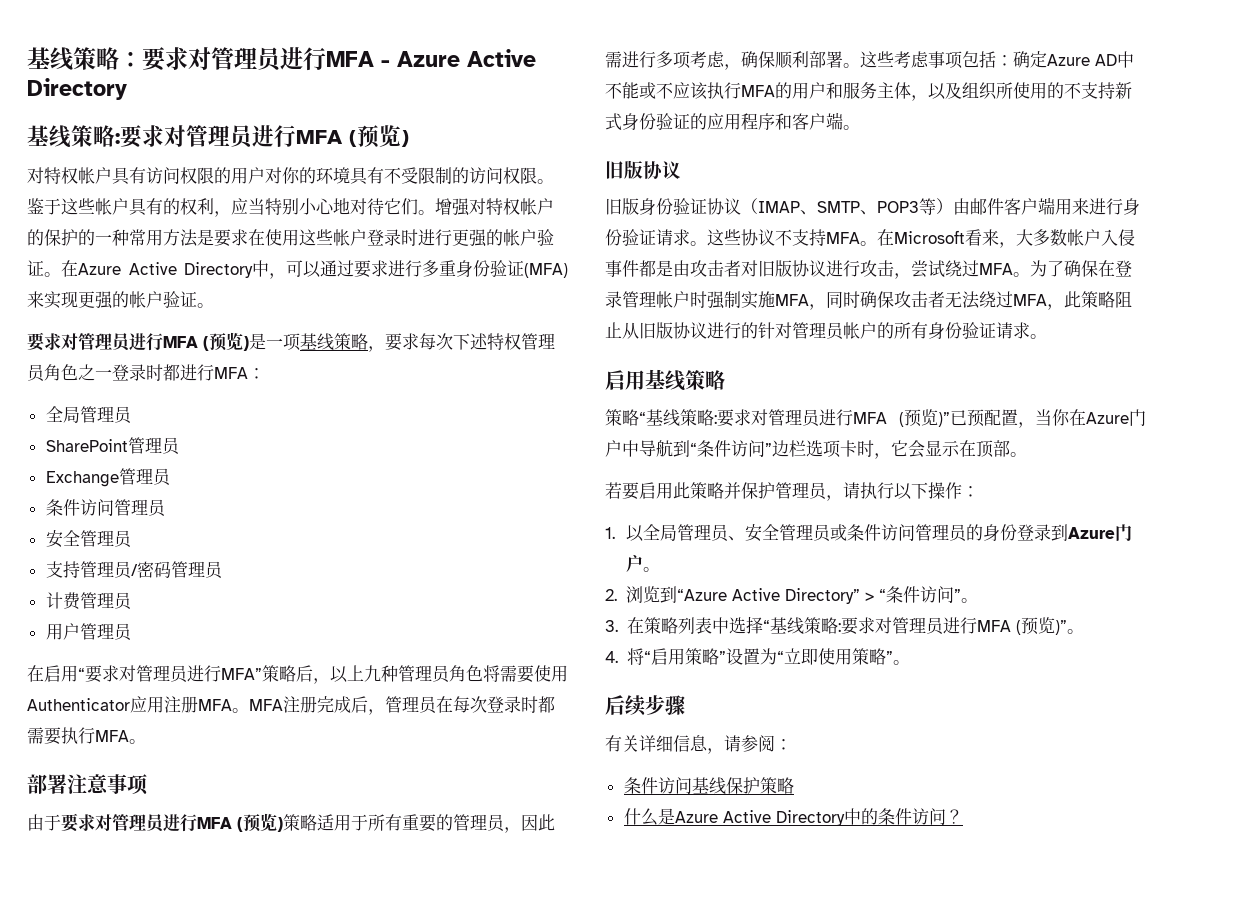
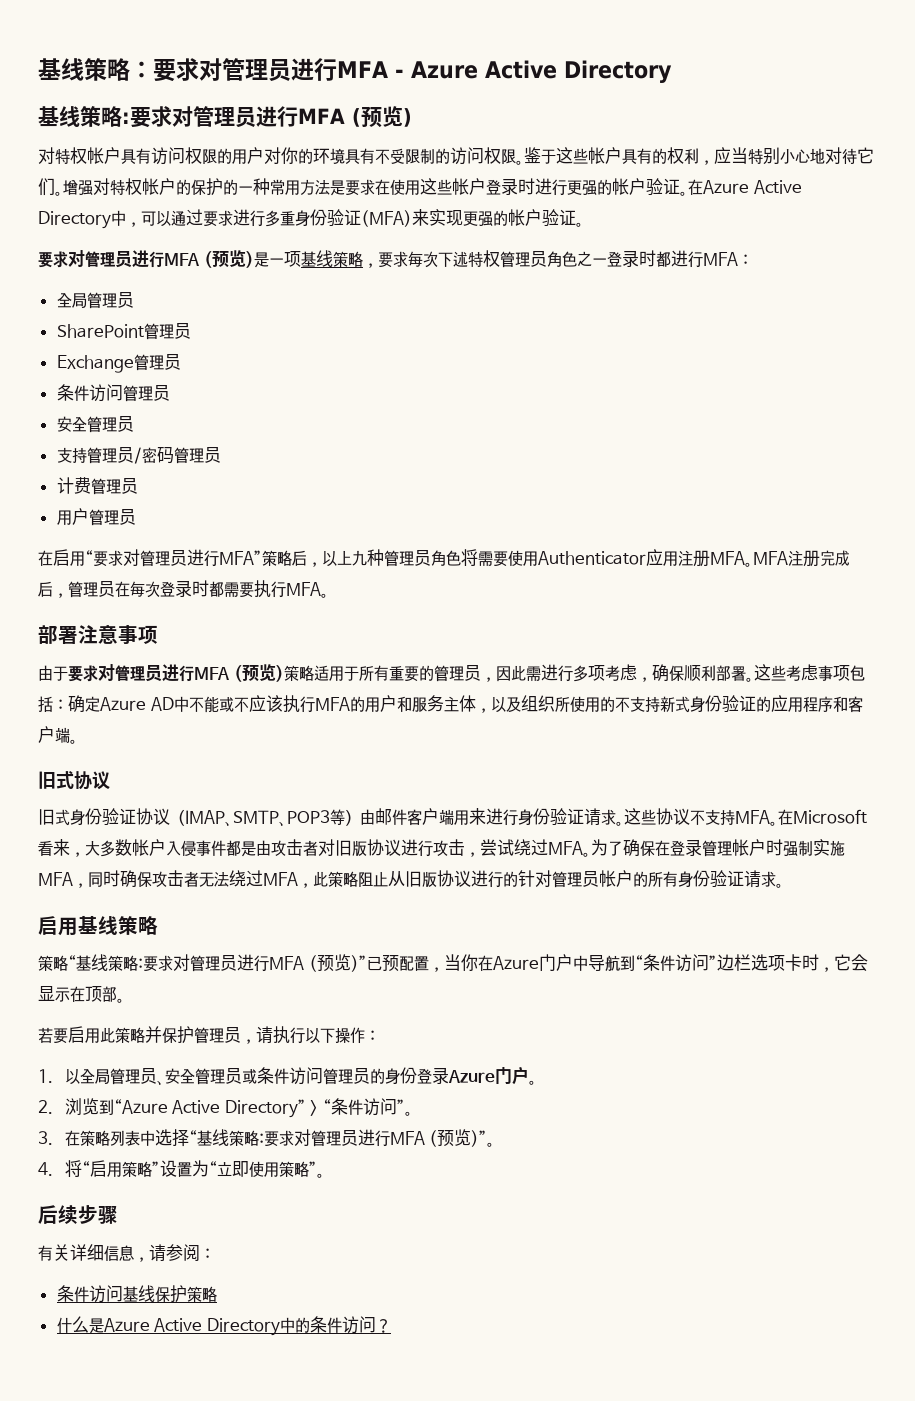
[624,160,643,179] 版 -> [56,771,74,789] 式
[622,198,639,215] 版 -> [55,809,70,826] 式
[1050,524,1068,541] 到 -> (449, 1075) none

